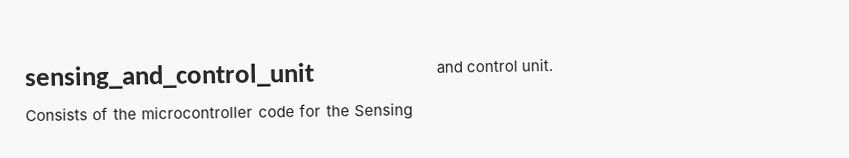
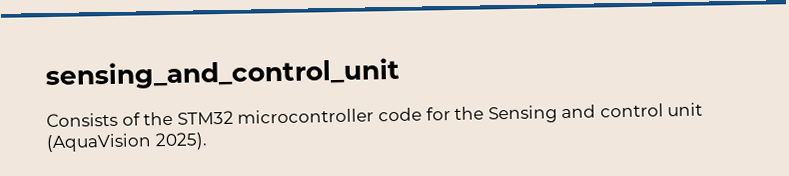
(137, 114) none -> [176,110,234,125] STM32
[521,57,554,72] unit. -> [667,102,704,117] [46,132,208,153] unit (AquaVision 2025).

